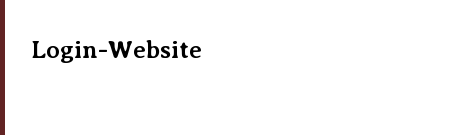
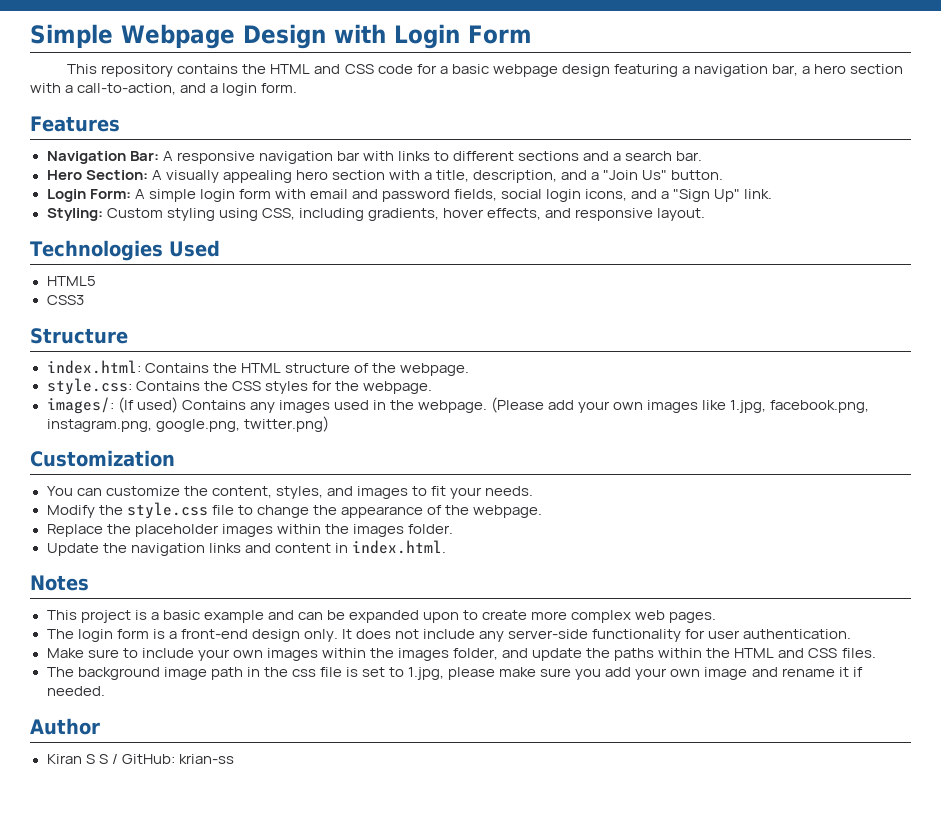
[31,40,202,63] Login-Website -> [30,24,532,49] [67,64,904,77] [30,83,298,96] [30,116,120,132] [46,151,703,164] [46,170,724,183] [46,189,773,202] [46,208,706,221] [30,240,220,261] [46,276,96,286] [46,295,84,305] [30,328,128,344] [46,360,469,376] [46,378,432,395] [46,397,870,414] [46,416,329,432] [30,450,175,467] [46,486,534,499] [46,502,542,519] [46,524,453,537] [46,540,446,556] [30,575,89,591] [46,610,717,623] [46,629,852,642] [46,648,876,661] [46,667,863,680] [46,686,105,696] [30,718,100,735] [46,754,234,764] Simple Webpage Design with Login Form // This repository contains the HTML and CSS code for a basic webpage design featuring a navigation bar, a hero section with a call-to-action, and a login form. // Features // Navigation Bar: A responsive navigation bar with links to different sections and a search bar. // Hero Section: A visually appealing hero section with a title, description, and a "Join Us" button. // Login Form: A simple login form with email and password fields, social login icons, and a "Sign Up" link. // Styling: Custom styling using CSS, including gradients, hover effects, and responsive layout. // Technologies Used // HTML5 // CSS3 // Structure // index.html: Contains the HTML structure of the webpage. // style.css: Contains the CSS styles for the webpage. // images/: (If used) Contains any images used in the webpage. (Please add your own images like 1.jpg, facebook.png, instagram.png, google.png, twitter.png) // Customization // You can customize the content, styles, and images to fit your needs. // Modify the style.css file to change the appearance of the webpage. // Replace the placeholder images within the images folder. // Update the navigation links and content in index.html. // Notes // This project is a basic example and can be expanded upon to create more complex web pages. // The login form is a front-end design only. It does not include any server-side functionality for user authentication. // Make sure to include your own images within the images folder, and update the paths within the HTML and CSS files. // The background image path in the css file is set to 1.jpg, please make sure you add your own image and rename it if needed. // Author // Kiran S S / GitHub: krian-ss

